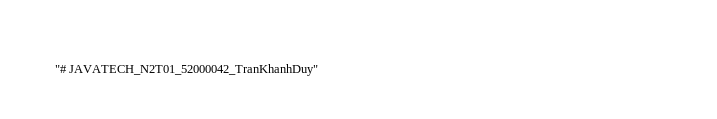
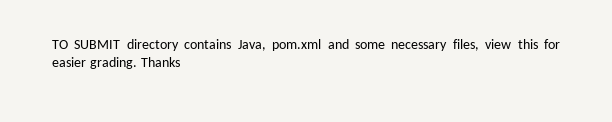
[55,64,319,76] "# JAVATECH_N2T01_52000042_TranKhanhDuy" -> [52,39,561,51] [52,57,180,69] TO SUBMIT directory contains Java, pom.xml and some necessary files, view this for easier grading. Thanks

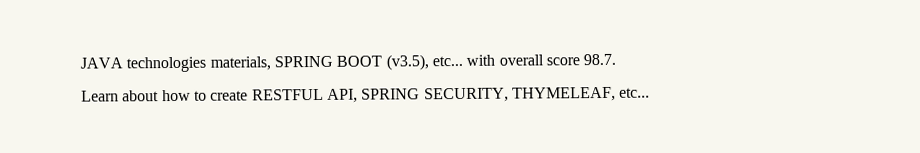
[52,39,561,51] [52,57,180,69] TO SUBMIT directory contains Java, pom.xml and some necessary files, view this for easier grading. Thanks -> [80,53,617,73] [81,86,651,103] JAVA technologies materials, SPRING BOOT (v3.5), etc... with overall score 98.7. // Learn about how to create RESTFUL API, SPRING SECURITY, THYMELEAF, etc...

